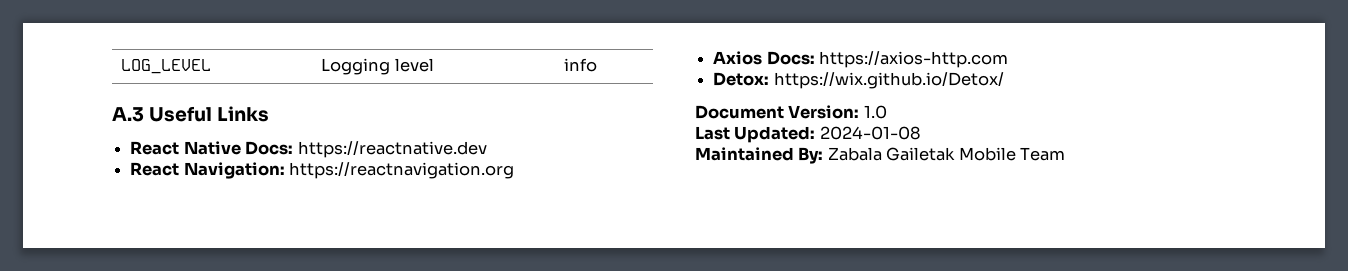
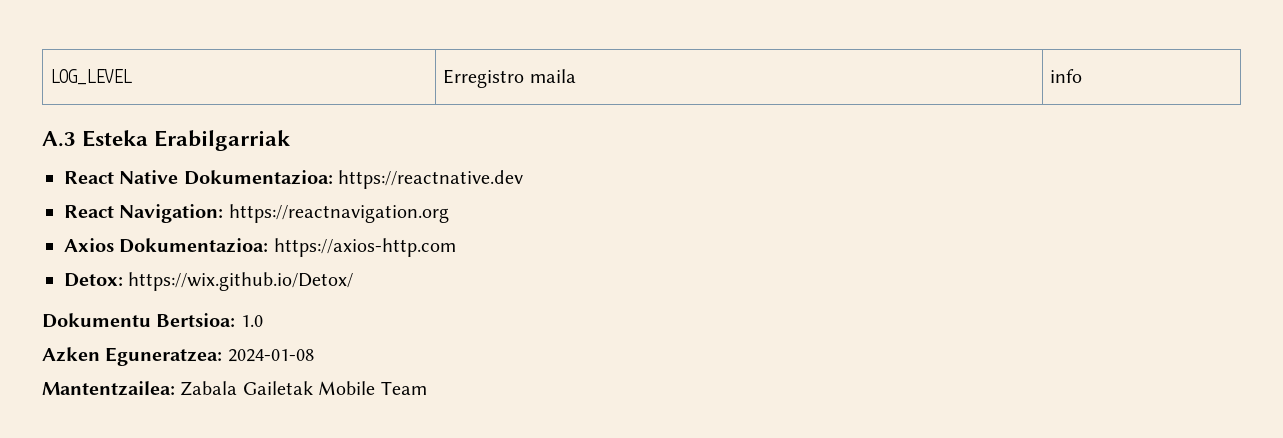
[321,58,434,75] Logging level -> [443,69,576,88] Erregistro maila
[149,106,270,122] Useful Links -> [82,130,291,151] Esteka Erabilgarriak
[245,141,294,155] Docs: -> [183,170,333,185] Dokumentazioa:
[766,51,815,65] Docs: -> [119,238,269,253] Dokumentazioa:
[695,105,860,119] Document Version: -> [42,313,236,328] Dokumentu Bertsioa:
[695,126,816,143] Last Updated: -> [42,347,223,366] Azken Eguneratzea:
[695,147,824,164] Maintained By: -> [42,381,175,396] Mantentzailea:

